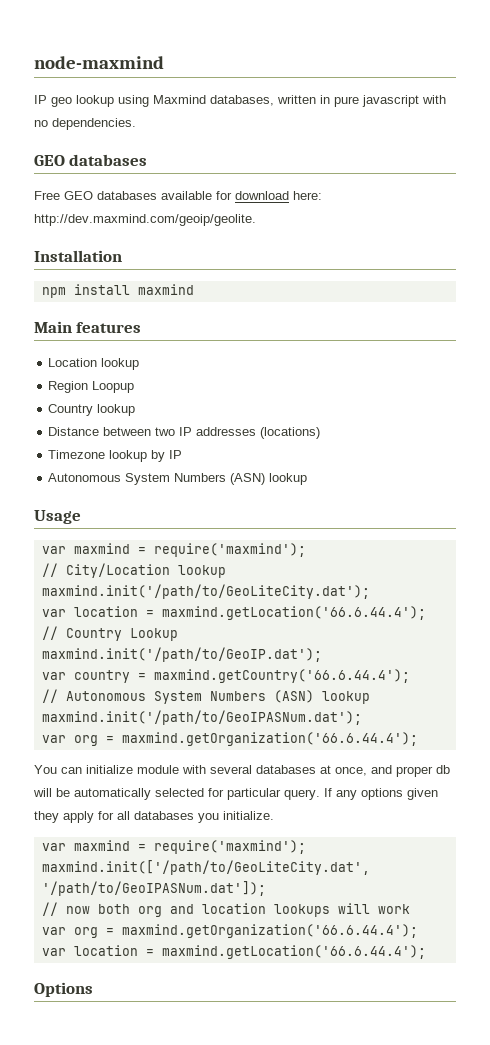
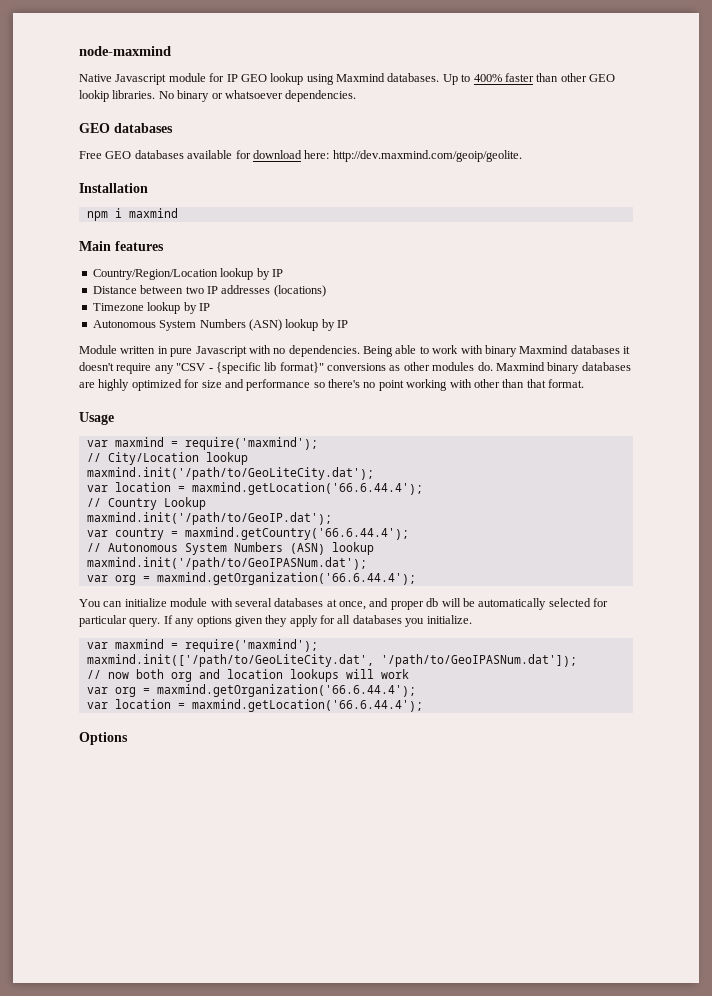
[34,95,446,107] [34,120,48,127] IP geo lookup using Maxmind databases, written in pure javascript with no -> [79,73,615,85] [79,90,283,102] Native Javascript module for IP GEO lookup using Maxmind databases. Up to 400% faster than other GEO lookip libraries. No binary or whatsoever
[73,284,130,295] install -> [114,208,122,218] i
[48,358,140,370] [48,381,135,393] [48,404,136,416] Location lookup // Region Loopup // Country lookup -> [92,268,283,280] Country/Region/Location lookup by IP
(308, 479) none -> [321,319,348,331] [79,345,630,357] [79,362,631,374] [79,379,584,391] by IP // Module written in pure Javascript with no dependencies. Being able to work with binary Maxmind databases it doesn't require any "CSV - {specific lib format}" conversions as other modules do. Maxmind binary databases are highly optimized for size and performance so there's no point working with other than that format.

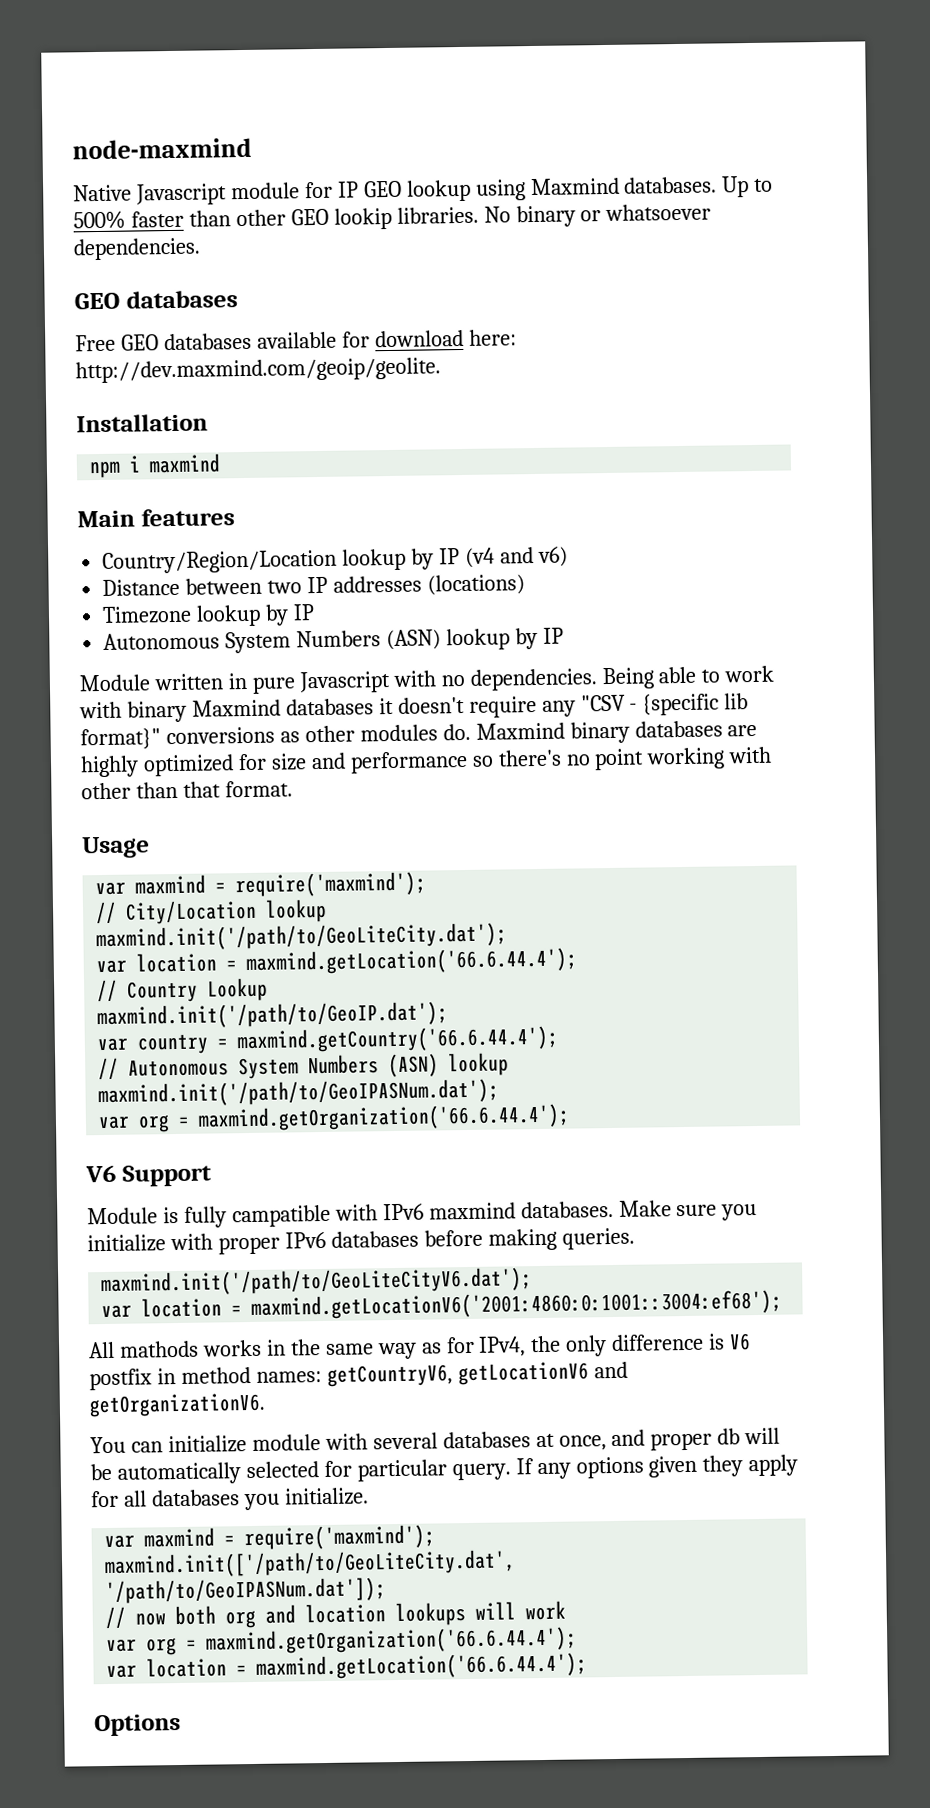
[473,74,502,82] 400% -> [73,210,126,230] 500%
(283, 273) none -> [464,546,568,568] (v4 and v6)
(416, 578) none -> [85,1164,212,1187] [87,1200,758,1228] [87,1227,635,1255] [101,1267,533,1297] [101,1289,783,1320] [89,1333,752,1360] [89,1361,628,1391] [89,1392,266,1418] // V6 Support // Module is fully campatible with IPv6 maxmind databases. Make sure you initialize with proper IPv6 databases before making queries. // maxmind.init('/path/to/GeoLiteCityV6.dat'); // var location = maxmind.getLocationV6('2001:4860:0:1001::3004:ef68'); // All mathods works in the same way as for IPv4, the only difference is V6 postfix in method names: getCountryV6, getLocationV6 and getOrganizationV6.

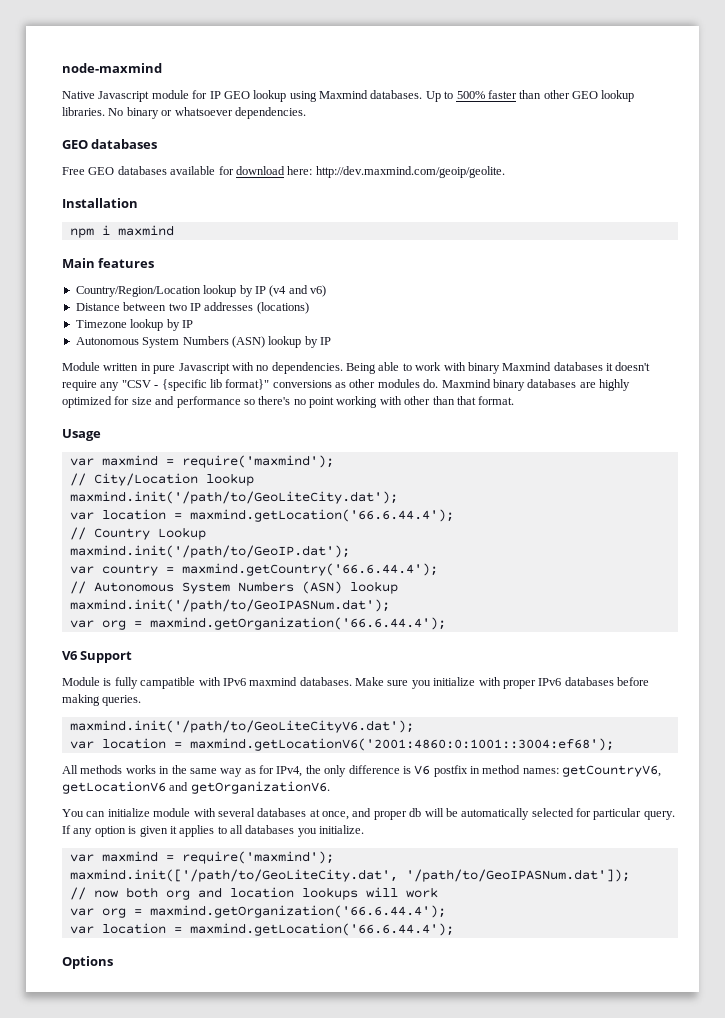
[333,207,392,230] lookip -> [601,90,635,102] lookup
[119,1340,199,1358] mathods -> [80,765,123,774] methods
[575,1454,799,1479] [91,1490,119,1508] options given they apply for -> [94,825,227,837] option is given it applies to

